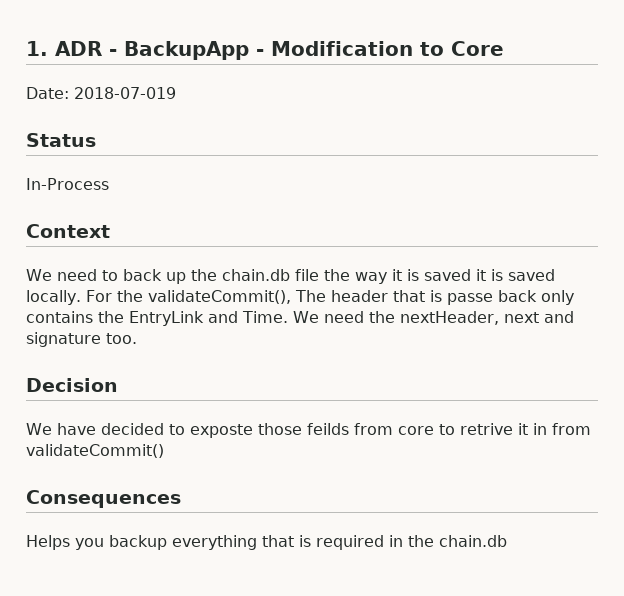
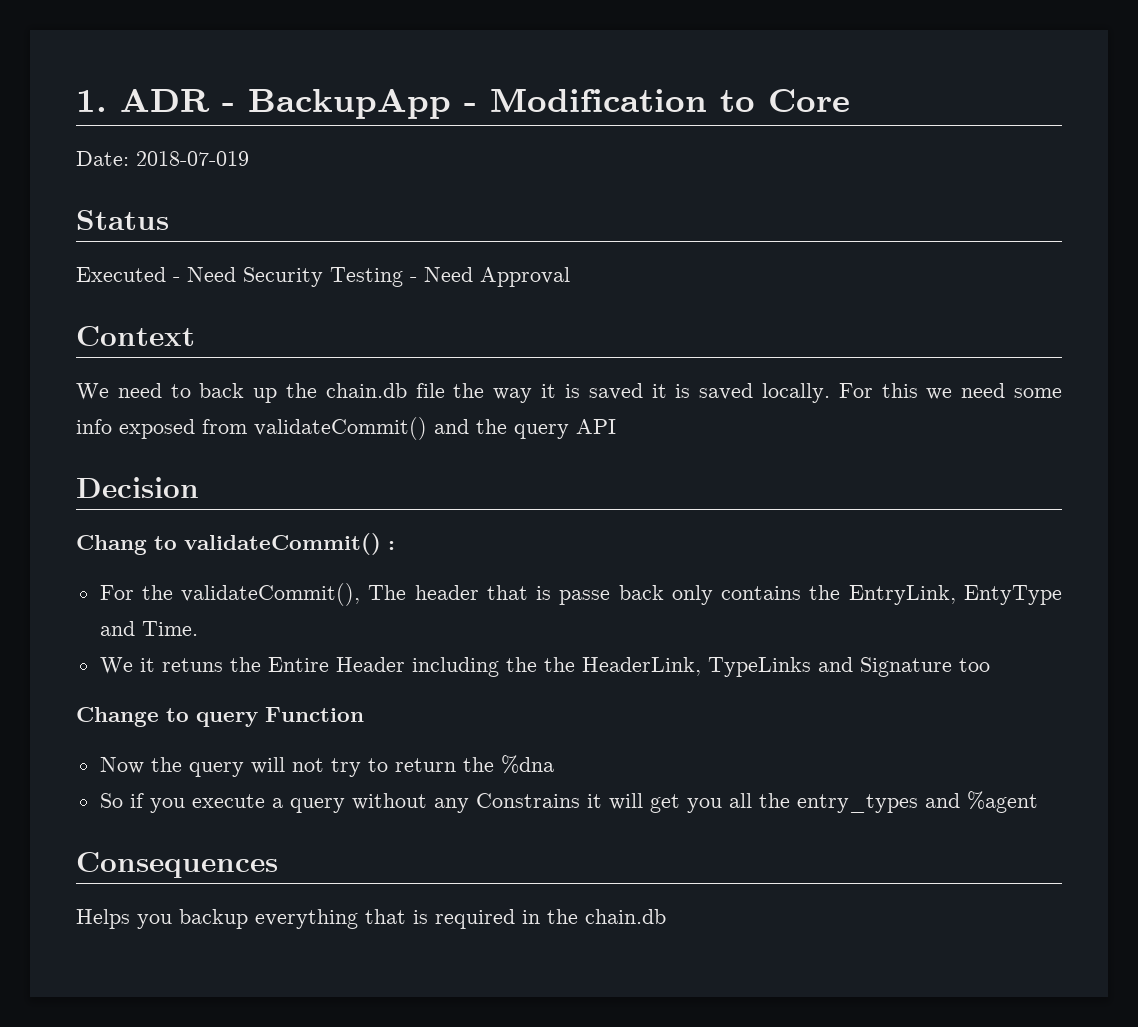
[26,178,109,190] In-Process -> [76,267,570,287] Executed - Need Security Testing - Need Approval
(112, 296) none -> [881,383,1063,400] [76,417,616,440] [76,477,199,498] [76,533,395,555] [99,585,134,600] this we need some info exposed from validateCommit() and the query API // Decision // Chang to validateCommit() : // For
[129,311,204,326] EntryLink -> [848,585,1062,605] EntryLink, EntyType
[293,311,574,325] [26,332,137,347] [26,378,118,392] [26,423,591,438] [26,444,164,458] We need the nextHeader, next and signature too. // Decision // We have decided to exposte those feilds from core to retrive it in from validateCommit() -> [99,657,990,677] [76,707,364,727] [99,755,554,777] [99,791,1038,813] // We it retuns the Entire Header including the the HeaderLink, TypeLinks and Signature too // Change to query Function // Now the query will not try to return the %dna // So if you execute a query without any Constrains it will get you all the entry_types and %agent

